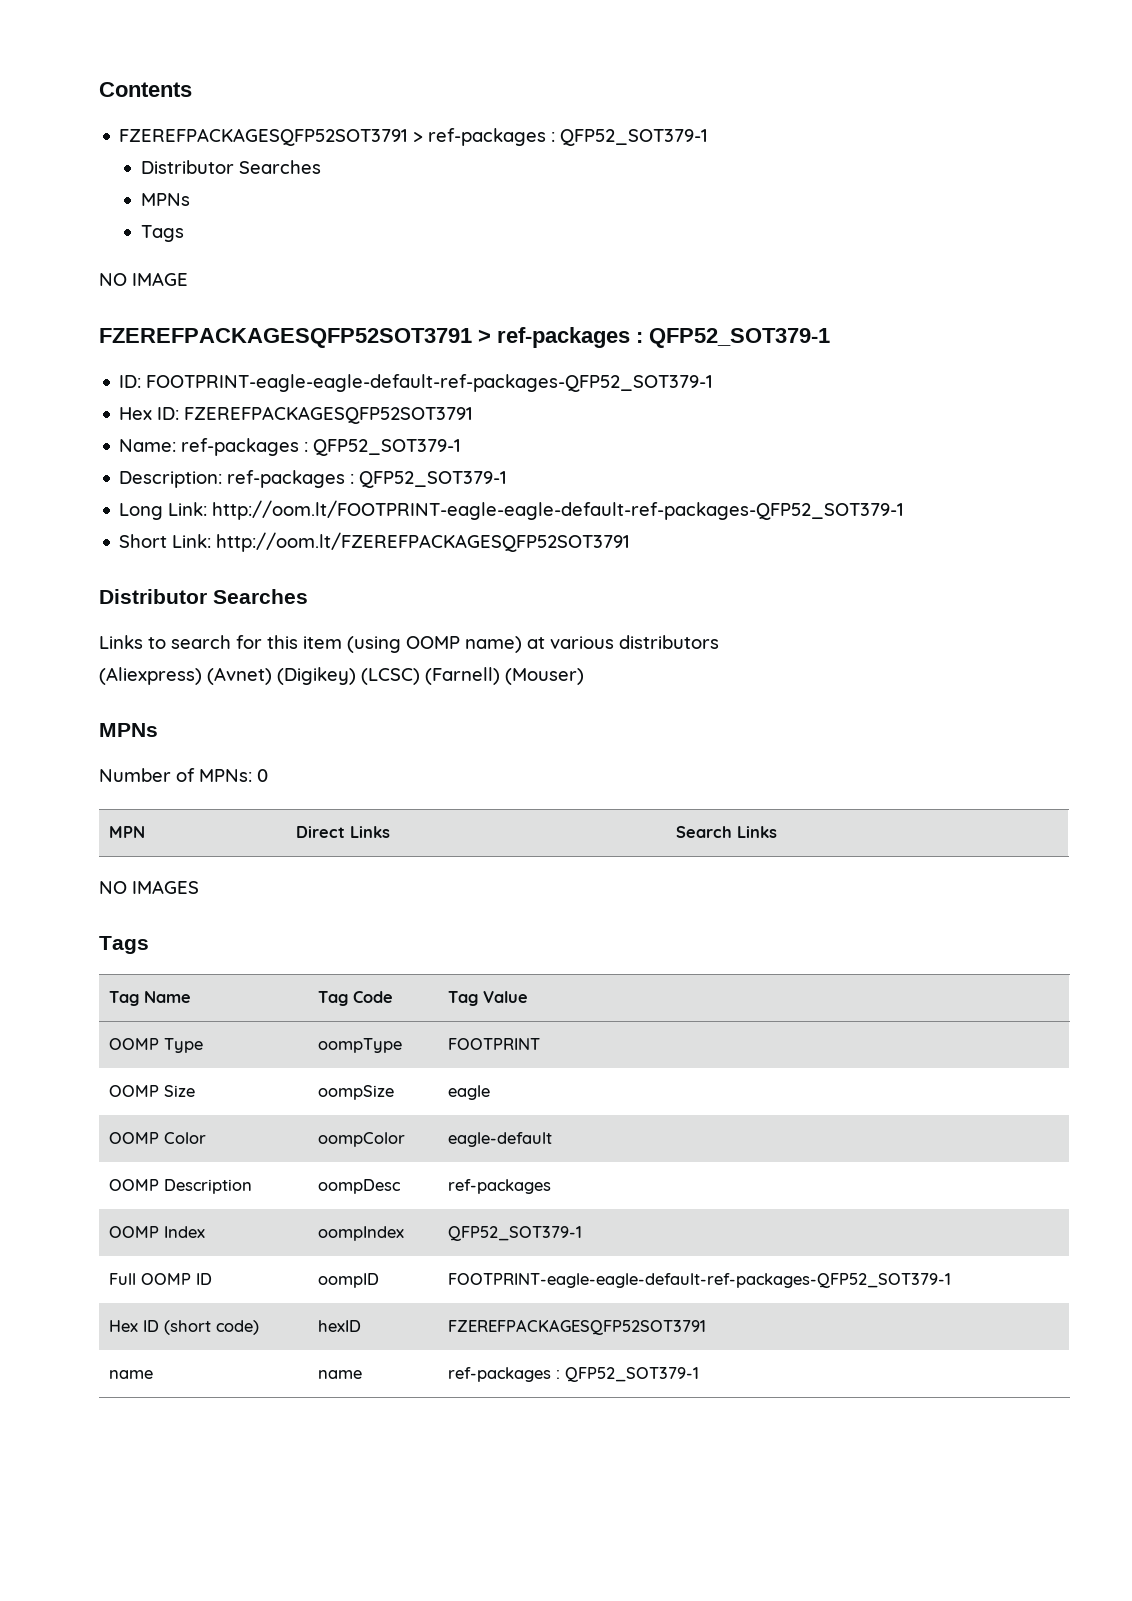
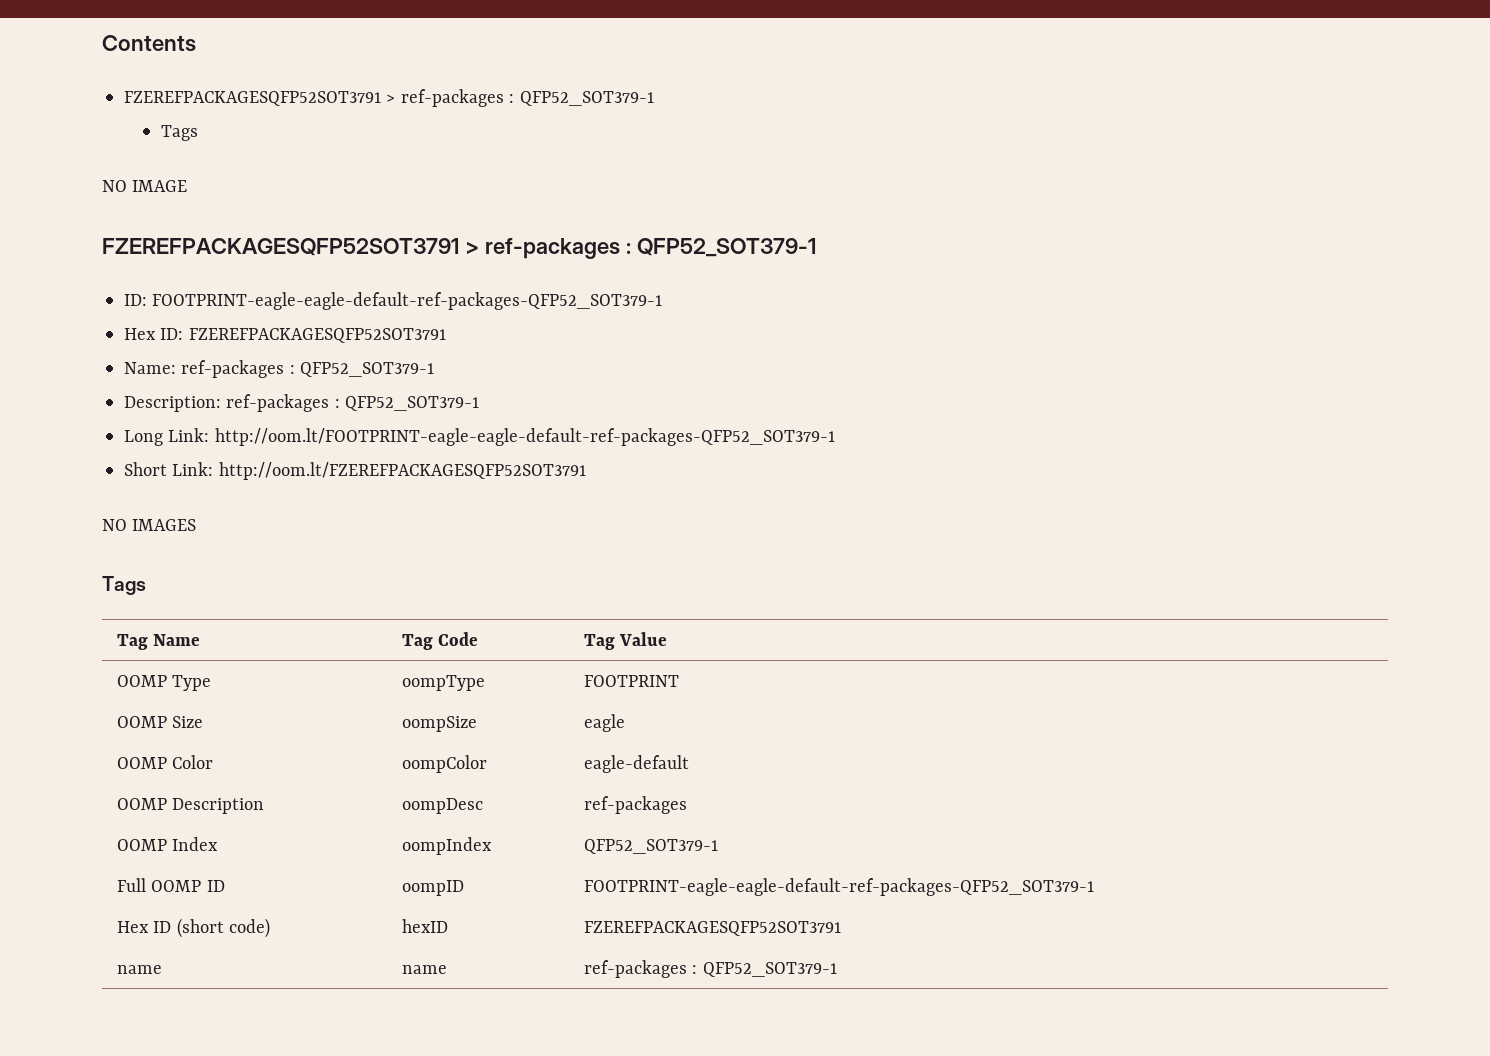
[140,160,321,174] [140,193,190,206] // Distributor Searches // MPNs -> (654, 98) none
[99,589,308,604] [99,635,719,653] [99,667,584,685] [99,723,158,737] [99,768,268,782] [109,826,146,838] [296,826,391,838] [676,826,778,838] // Distributor Searches // Links to search for this item (using OOMP name) at various distributors // (Aliexpress) (Avnet) (Digikey) (LCSC) (Farnell) (Mouser) // MPNs // Number of MPNs: 0 // MPN | Direct Links | Search Links -> (586, 471) none

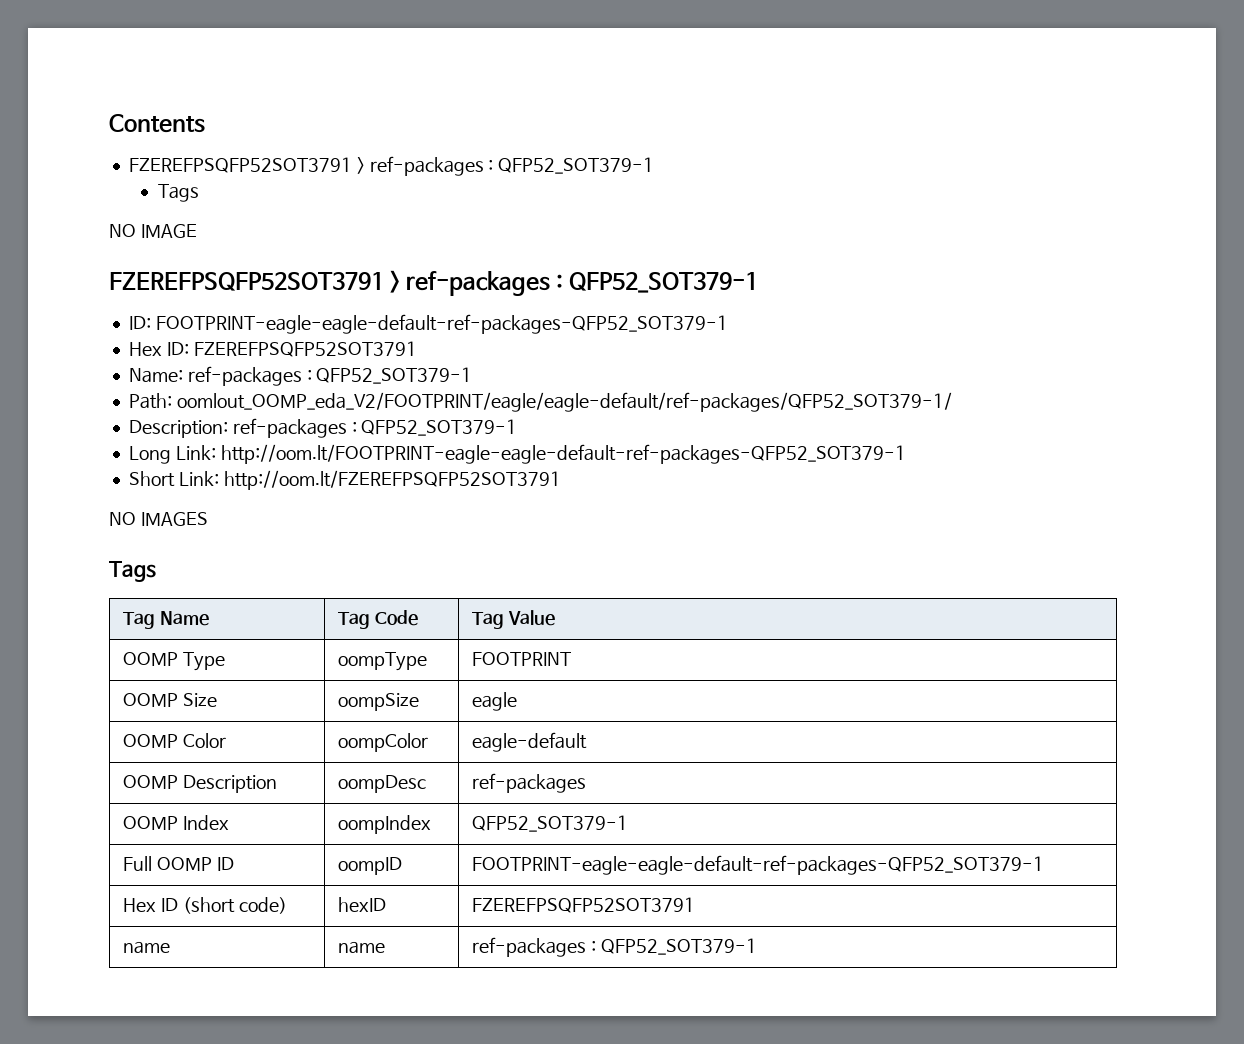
[124,91,381,106] FZEREFPACKAGESQFP52SOT3791 -> [128,157,352,173] FZEREFPSQFP52SOT3791
[102,238,459,256] FZEREFPACKAGESQFP52SOT3791 -> [109,272,384,291] FZEREFPSQFP52SOT3791
[188,328,446,343] FZEREFPACKAGESQFP52SOT3791 -> [193,341,417,357] FZEREFPSQFP52SOT3791
(435, 369) none -> [128,392,952,412] // Path: oomlout_OOMP_eda_V2/FOOTPRINT/eagle/eagle-default/ref-packages/QFP52_SOT379-1/
[218,462,586,480] http://oom.lt/FZEREFPACKAGESQFP52SOT3791 -> [223,470,561,490] http://oom.lt/FZEREFPSQFP52SOT3791
[584,921,842,936] FZEREFPACKAGESQFP52SOT3791 -> [472,897,696,913] FZEREFPSQFP52SOT3791

